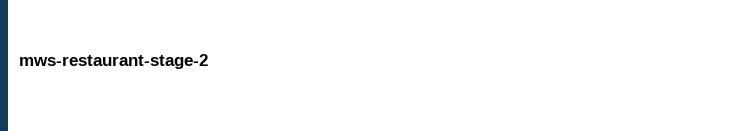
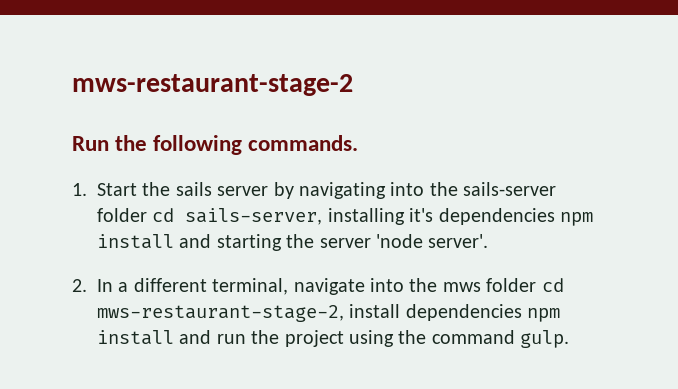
(208, 61) none -> [72,135,359,155] [72,182,557,199] [97,208,593,226] [97,234,489,251] [72,278,564,295] [97,304,561,322] [97,330,570,348] // Run the following commands. // 1. Start the sails server by navigating into the sails-server folder cd sails-server, installing it's dependencies npm install and starting the server 'node server'. // 2. In a different terminal, navigate into the mws folder cd mws-restaurant-stage-2, install dependencies npm install and run the project using the command gulp.

